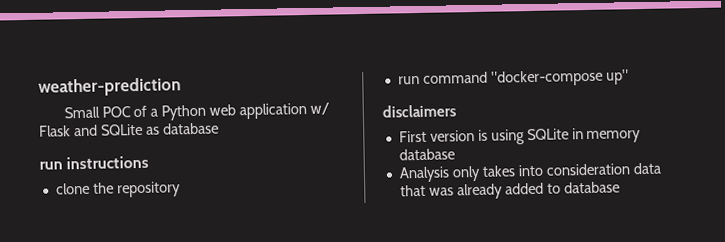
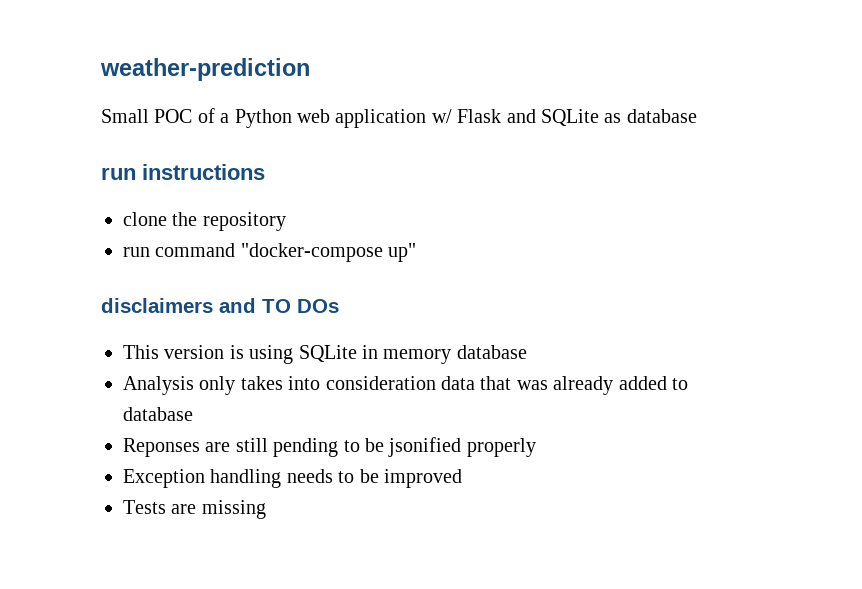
[398,130,427,143] // First -> [219,298,339,313] [123,345,159,359] and TO DOs // This
(620, 187) none -> [123,437,536,457] [123,469,462,488] [123,500,266,519] // Reponses are still pending to be jsonified properly // Exception handling needs to be improved // Tests are missing

